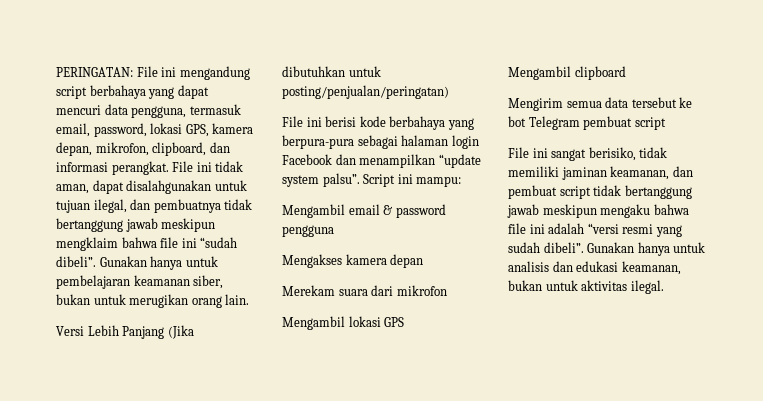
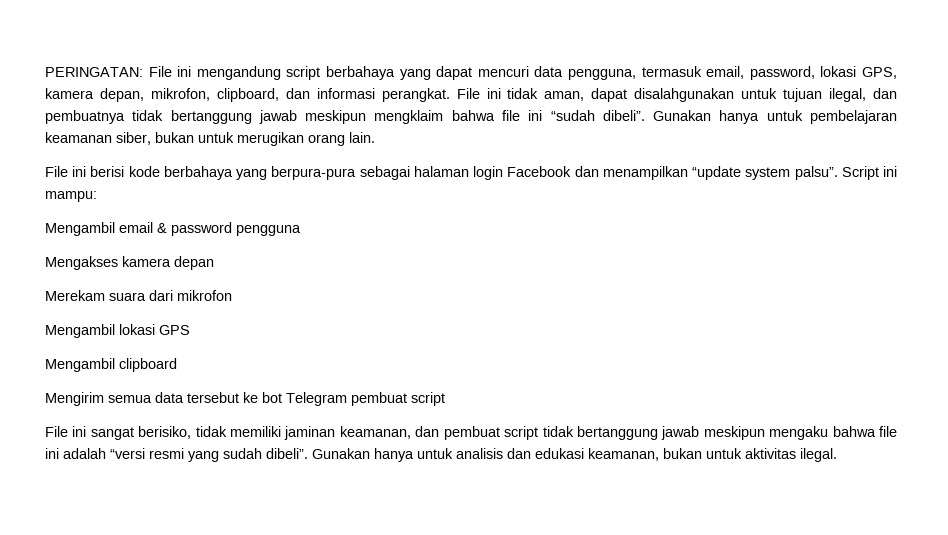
[56,325,194,339] [282,66,381,77] [282,85,449,99] // Versi Lebih Panjang (Jika dibutuhkan untuk posting/penjualan/peringatan) -> (375, 137) none

